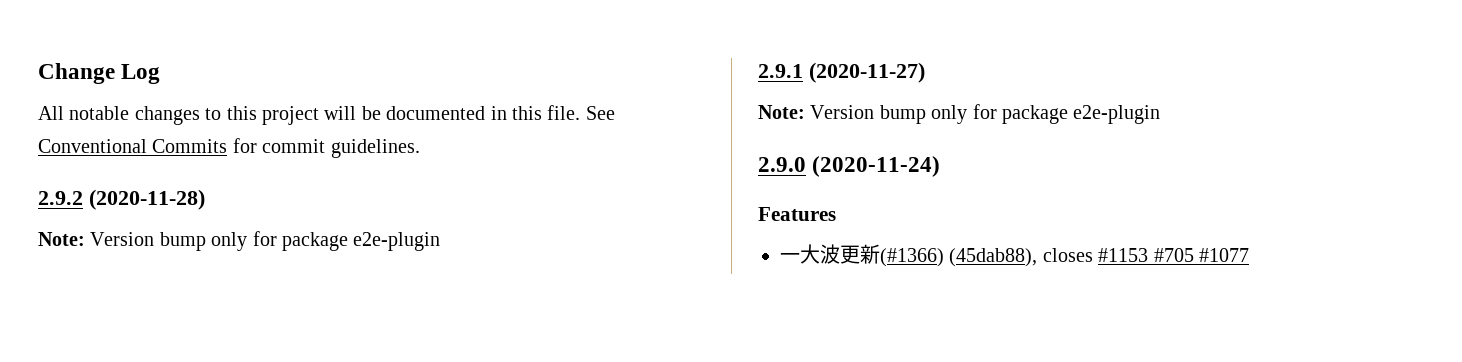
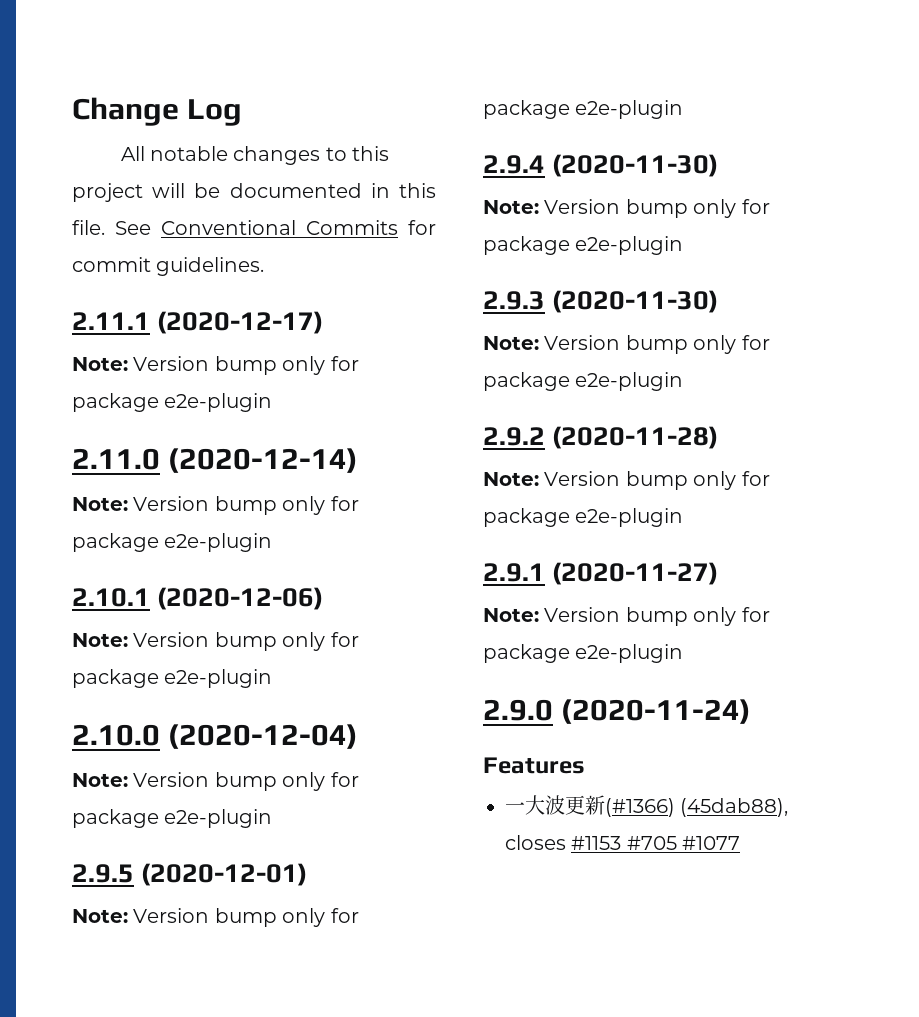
(420, 148) none -> [72,311,324,334] [72,356,359,375] [72,393,273,412] [72,448,359,473] [72,496,359,515] [72,533,273,552] [72,587,324,610] [72,632,359,651] [72,669,273,688] [72,724,359,749] [72,772,359,791] [72,809,273,828] [72,863,308,886] [72,908,359,927] [483,100,684,119] [483,154,719,177] [483,199,770,218] [483,236,684,255] [483,290,719,313] [483,335,770,354] [483,372,684,391] // 2.11.1 (2020-12-17) // Note: Version bump only for package e2e-plugin // 2.11.0 (2020-12-14) // Note: Version bump only for package e2e-plugin // 2.10.1 (2020-12-06) // Note: Version bump only for package e2e-plugin // 2.10.0 (2020-12-04) // Note: Version bump only for package e2e-plugin // 2.9.5 (2020-12-01) // Note: Version bump only for package e2e-plugin // 2.9.4 (2020-11-30) // Note: Version bump only for package e2e-plugin // 2.9.3 (2020-11-30) // Note: Version bump only for package e2e-plugin

